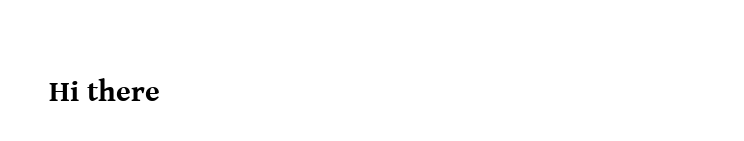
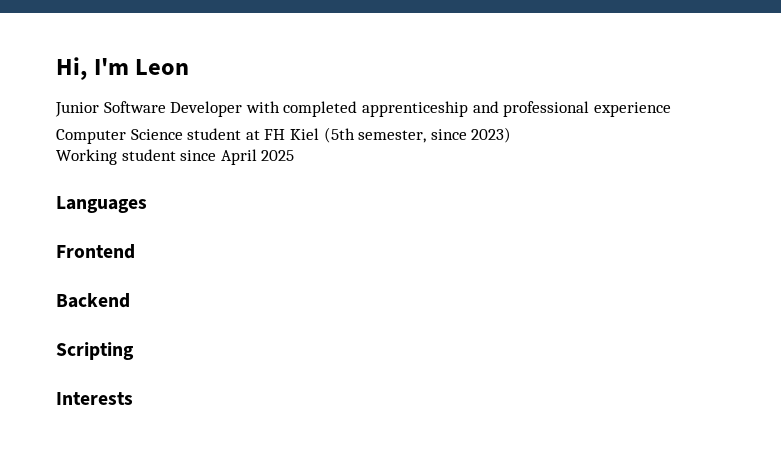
[49,78,161,101] Hi there -> [56,57,190,80] [55,101,671,117] [56,127,512,144] [56,149,295,165] [56,196,147,213] [56,244,135,259] [56,293,130,308] [56,342,134,360] [56,392,133,405] Hi, I'm Leon // Junior Software Developer with completed apprenticeship and professional experience // Computer Science student at FH Kiel (5th semester, since 2023) // Working student since April 2025 // Languages // Frontend // Backend // Scripting // Interests

